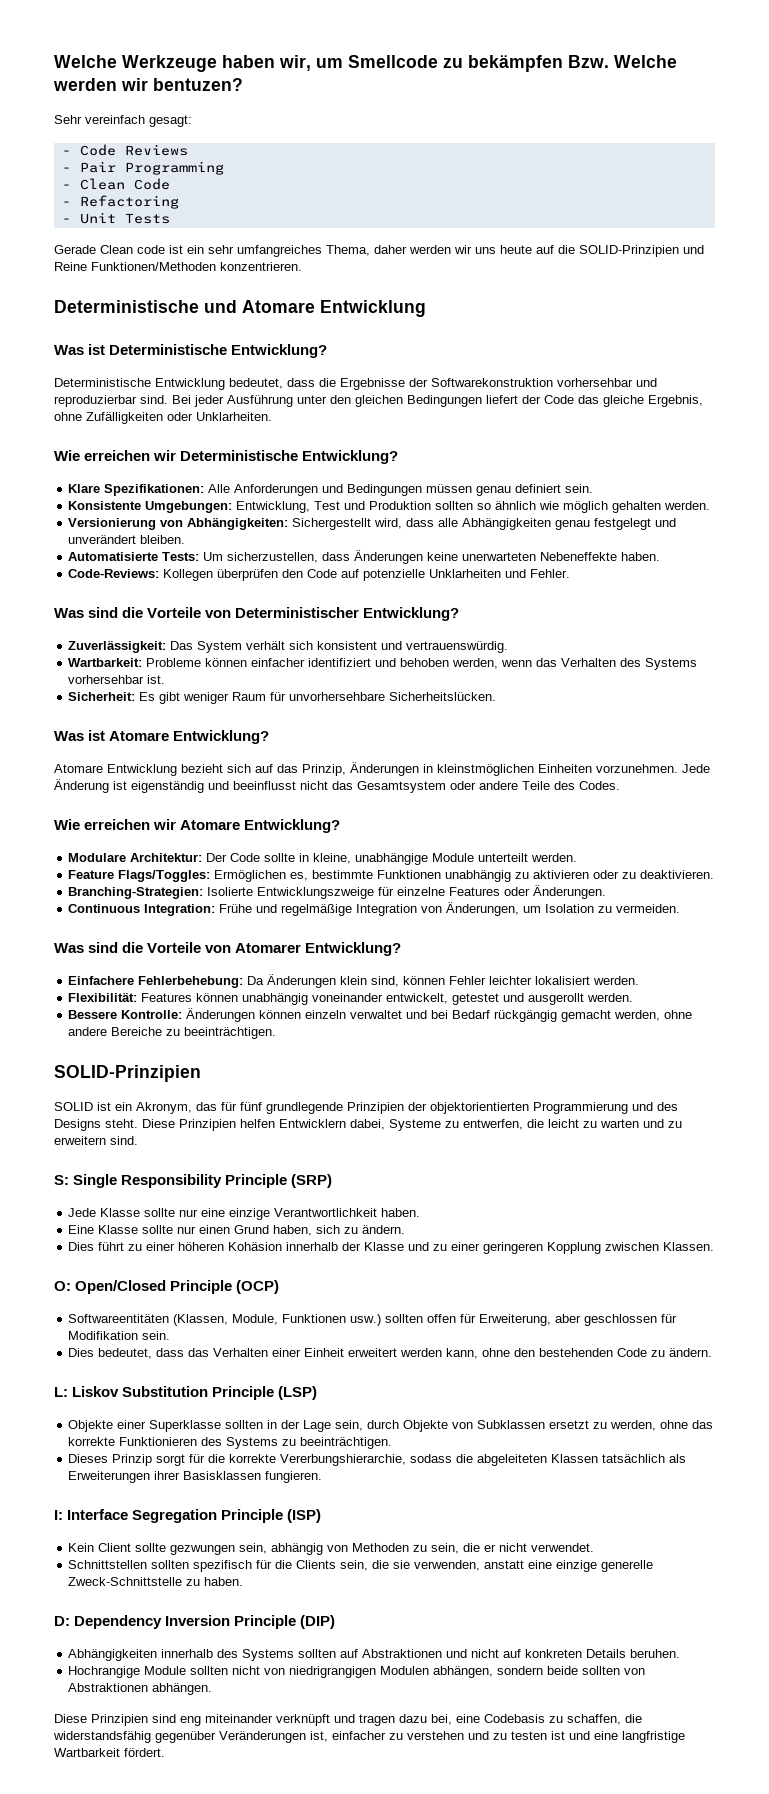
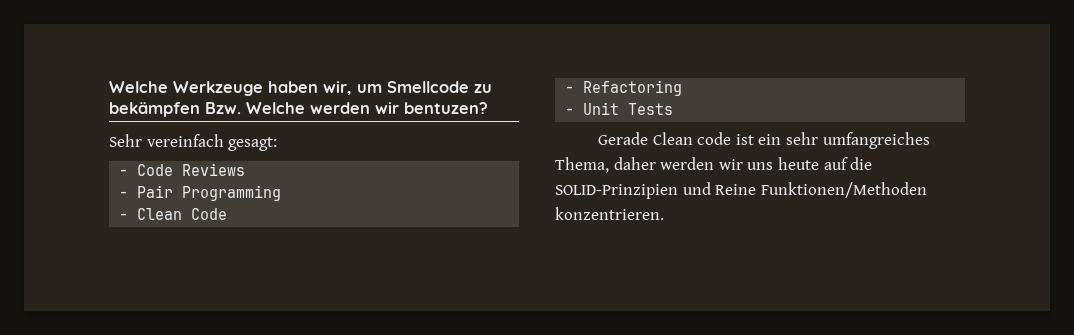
[54,300,426,317] [54,344,328,358] [54,378,657,390] [54,395,703,407] [54,412,272,424] [54,450,399,464] [68,484,594,496] [68,501,711,513] [68,517,677,530] [68,535,186,544] [68,550,661,564] [68,569,571,581] [54,607,460,621] [68,640,509,653] [68,658,698,670] [68,675,166,684] [68,692,497,704] [54,730,270,744] [54,762,710,776] [54,779,620,793] [54,819,341,833] [68,853,578,865] [68,870,715,882] [68,885,607,899] [68,902,681,916] [54,942,402,956] [68,974,640,988] [68,992,634,1005] [68,1008,693,1022] [68,1027,277,1039] [54,1065,201,1082] [54,1102,678,1114] [54,1119,682,1131] [54,1136,138,1145] [54,1174,333,1188] [68,1208,421,1220] [68,1225,406,1236] [68,1242,715,1254] [54,1280,280,1294] [68,1314,678,1326] [68,1331,171,1340] [68,1348,713,1359] [54,1386,318,1400] [68,1420,714,1432] [68,1437,393,1449] [68,1454,687,1466] [68,1471,323,1483] [54,1509,322,1523] [68,1543,595,1555] [68,1560,654,1572] [68,1577,244,1586] [54,1615,336,1629] [68,1649,681,1661] [68,1666,646,1678] [68,1683,213,1695] [54,1714,642,1726] [53,1731,685,1743] [54,1748,165,1757] // Deterministische und Atomare Entwicklung // Was ist Deterministische Entwicklung? // Deterministische Entwicklung bedeutet, dass die Ergebnisse der Softwarekonstruktion vorhersehbar und reproduzierbar sind. Bei jeder Ausführung unter den gleichen Bedingungen liefert der Code das gleiche Ergebnis, ohne Zufälligkeiten oder Unklarheiten. // Wie erreichen wir Deterministische Entwicklung? // Klare Spezifikationen: Alle Anforderungen und Bedingungen müssen genau definiert sein. // Konsistente Umgebungen: Entwicklung, Test und Produktion sollten so ähnlich wie möglich gehalten werden. // Versionierung von Abhängigkeiten: Sichergestellt wird, dass alle Abhängigkeiten genau festgelegt und unverändert bleiben. // Automatisierte Tests: Um sicherzustellen, dass Änderungen keine unerwarteten Nebeneffekte haben. // Code-Reviews: Kollegen überprüfen den Code auf potenzielle Unklarheiten und Fehler. // Was sind die Vorteile von Deterministischer Entwicklung? // Zuverlässigkeit: Das System verhält sich konsistent und vertrauenswürdig. // Wartbarkeit: Probleme können einfacher identifiziert und behoben werden, wenn das Verhalten des Systems vorhersehbar ist. // Sicherheit: Es gibt weniger Raum für unvorhersehbare Sicherheitslücken. // Was ist Atomare Entwicklung? // Atomare Entwicklung bezieht sich auf das Prinzip, Änderungen in kleinstmöglichen Einheiten vorzunehmen. Jede Änderung ist eigenständig und beeinflusst nicht das Gesamtsystem oder andere Teile des Codes. // Wie erreichen wir Atomare Entwicklung? // Modulare Architektur: Der Code sollte in kleine, unabhängige Module unterteilt werden. // Feature Flags/Toggles: Ermöglichen es, bestimmte Funktionen unabhängig zu aktivieren oder zu deaktivieren. // Branching-Strategien: Isolierte Entwicklungszweige für einzelne Features oder Änderungen. // Continuous Integration: Frühe und regelmäßige Integration von Änderungen, um Isolation zu vermeiden. // Was sind die Vorteile von Atomarer Entwicklung? // Einfachere Fehlerbehebung: Da Änderungen klein sind, können Fehler leichter lokalisiert werden. // Flexibilität: Features können unabhängig voneinander entwickelt, getestet und ausgerollt werden. // Bessere Kontrolle: Änderungen können einzeln verwaltet und bei Bedarf rückgängig gemacht werden, ohne andere Bereiche zu beeinträchtigen. // SOLID-Prinzipien // SOLID ist ein Akronym, das für fünf grundlegende Prinzipien der objektorientierten Programmierung und des Designs steht. Diese Prinzipien helfen Entwicklern dabei, Systeme zu entwerfen, die leicht zu warten und zu erweitern sind. // S: Single Responsibility Principle (SRP) // Jede Klasse sollte nur eine einzige Verantwortlichkeit haben. // Eine Klasse sollte nur einen Grund haben, sich zu ändern. // Dies führt zu einer höheren Kohäsion innerhalb der Klasse und zu einer geringeren Kopplung zwischen Klassen. // O: Open/Closed Principle (OCP) // Softwareentitäten (Klassen, Module, Funktionen usw.) sollten offen für Erweiterung, aber geschlossen für Modifikation sein. // Dies bedeutet, dass das Verhalten einer Einheit erweitert werden kann, ohne den bestehenden Code zu ändern. // L: Liskov Substitution Principle (LSP) // Objekte einer Superklasse sollten in der Lage sein, durch Objekte von Subklassen ersetzt zu werden, ohne das korrekte Funktionieren des Systems zu beeinträchtigen. // Dieses Prinzip sorgt für die korrekte Vererbungshierarchie, sodass die abgeleiteten Klassen tatsächlich als Erweiterungen ihrer Basisklassen fungieren. // I: Interface Segregation Principle (ISP) // Kein Client sollte gezwungen sein, abhängig von Methoden zu sein, die er nicht verwendet. // Schnittstellen sollten spezifisch für die Clients sein, die sie verwenden, anstatt eine einzige generelle Zweck-Schnittstelle zu haben. // D: Dependency Inversion Principle (DIP) // Abhängigkeiten innerhalb des Systems sollten auf Abstraktionen und nicht auf konkreten Details beruhen. // Hochrangige Module sollten nicht von niedrigrangigen Modulen abhängen, sondern beide sollten von Abstraktionen abhängen. // Diese Prinzipien sind eng miteinander verknüpft und tragen dazu bei, eine Codebasis zu schaffen, die widerstandsfähig gegenüber Veränderungen ist, einfacher zu verstehen und zu testen ist und eine langfristige Wartbarkeit fördert. -> (664, 213) none

